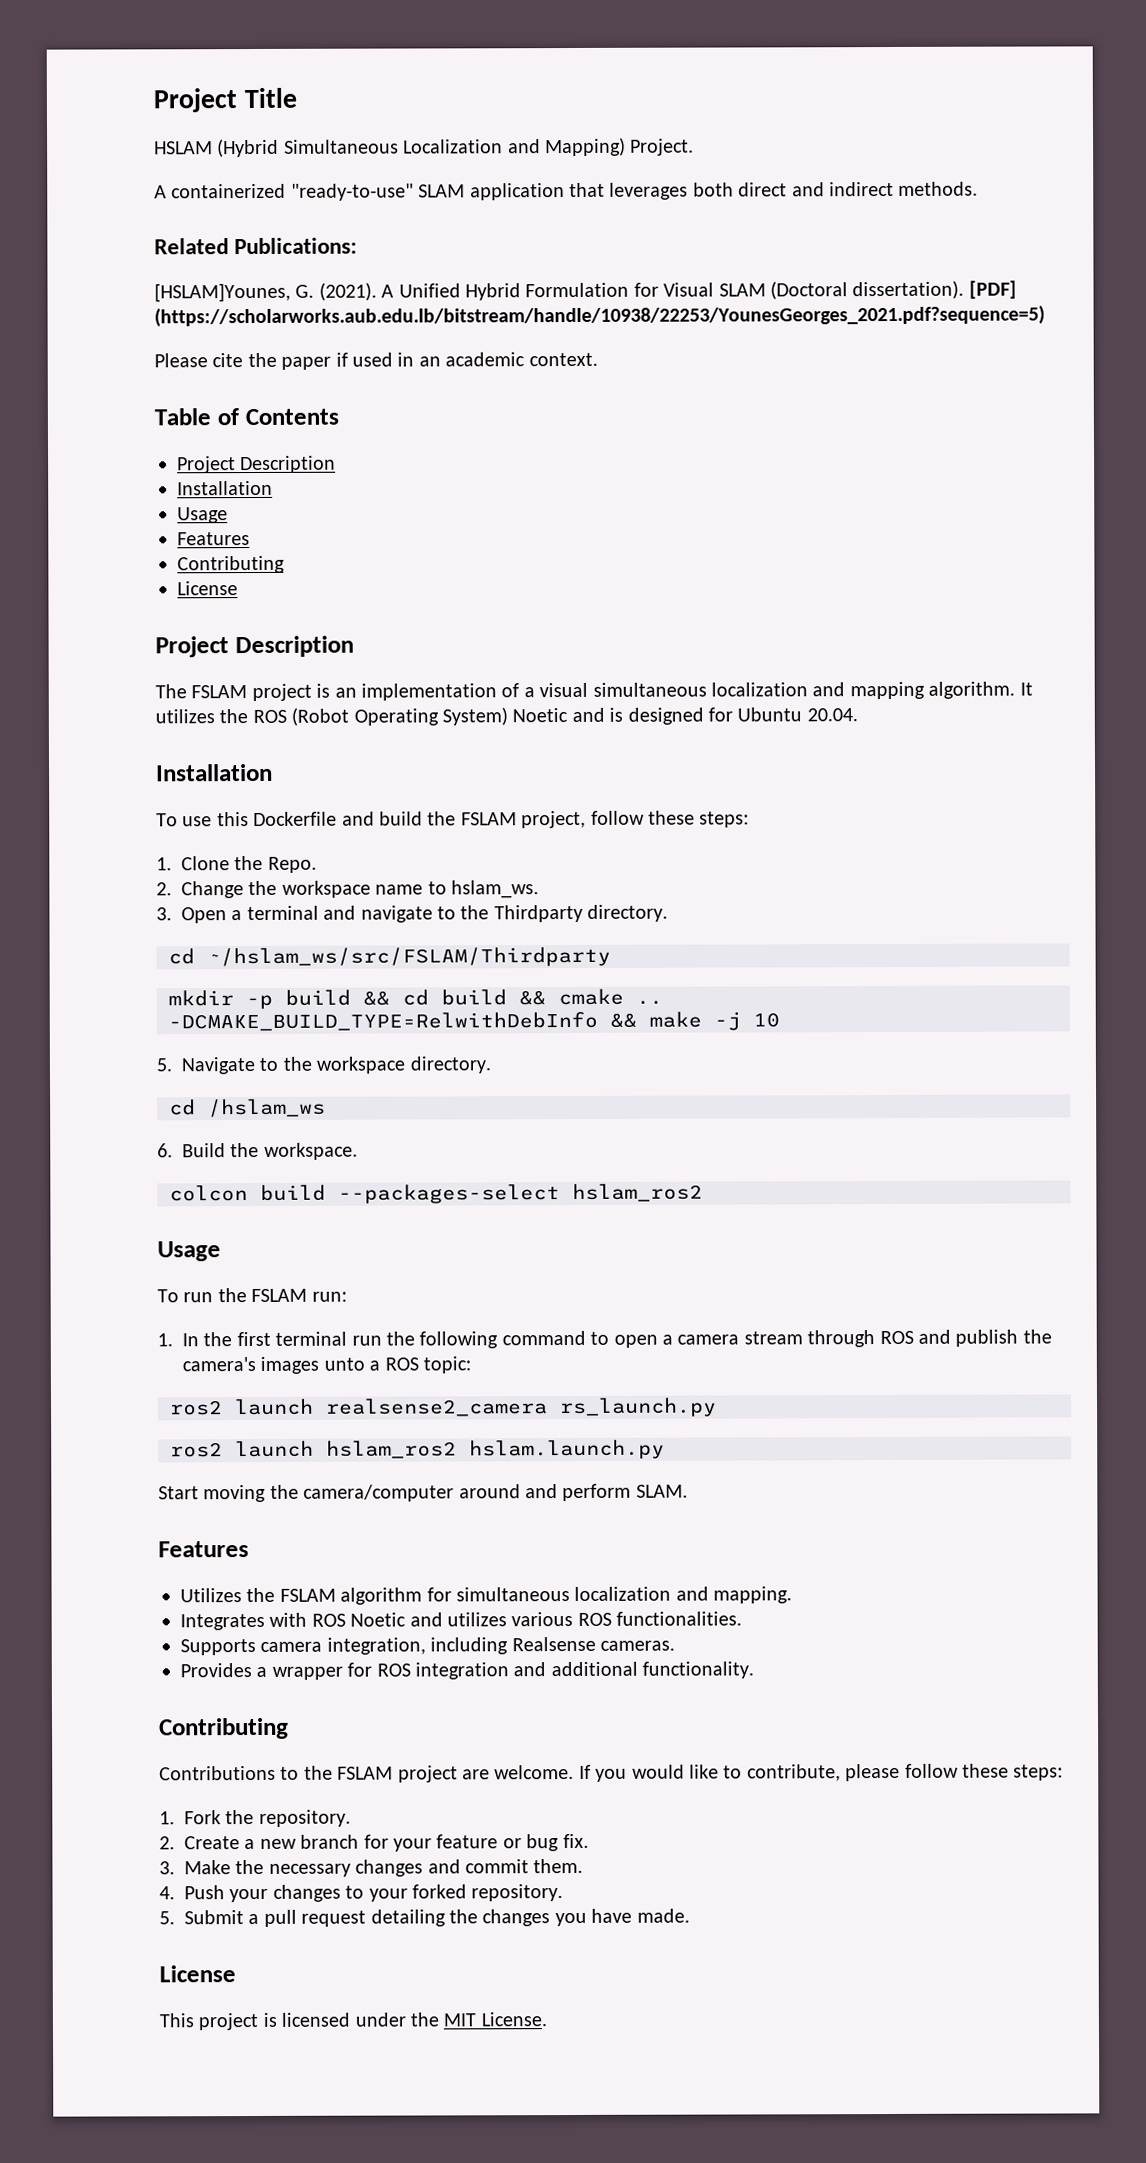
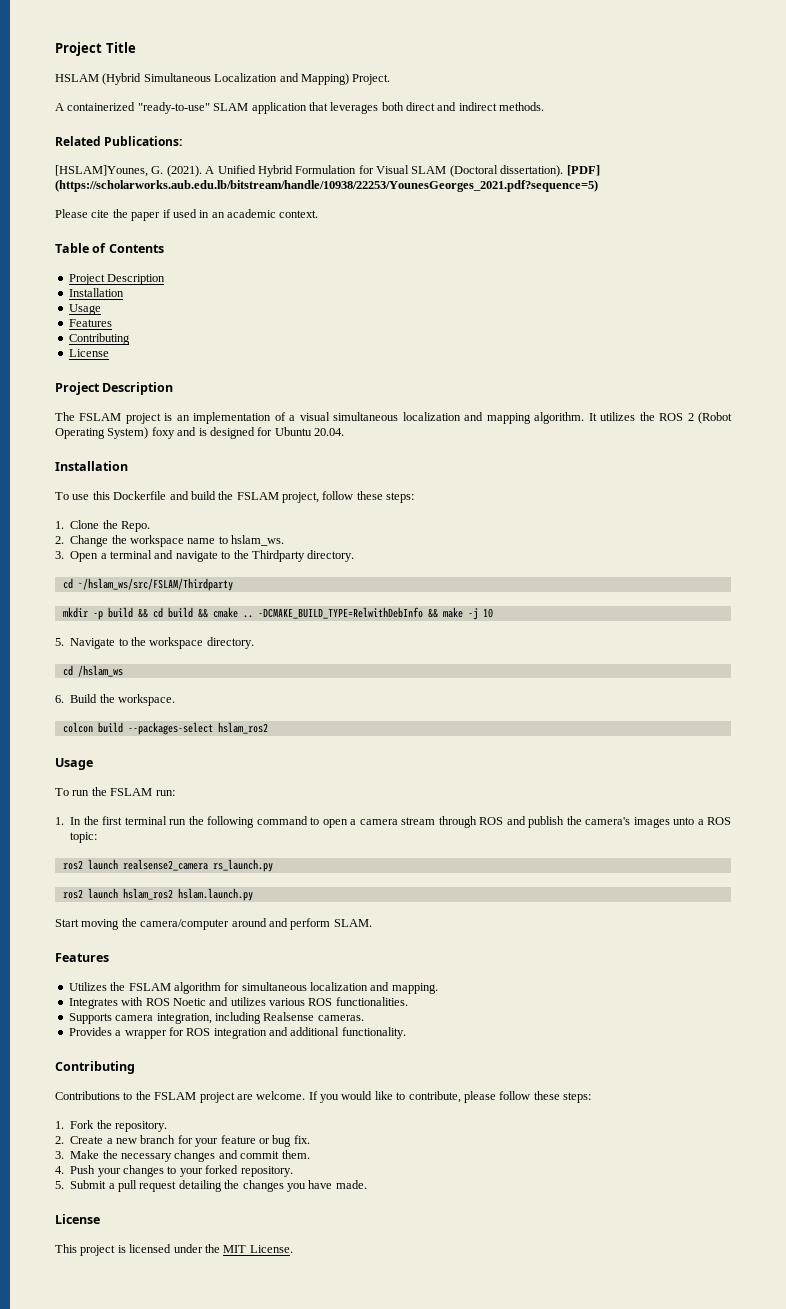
(287, 716) none -> [687,413,694,421] 2
[512,708,569,723] Noetic -> [151,427,175,439] foxy

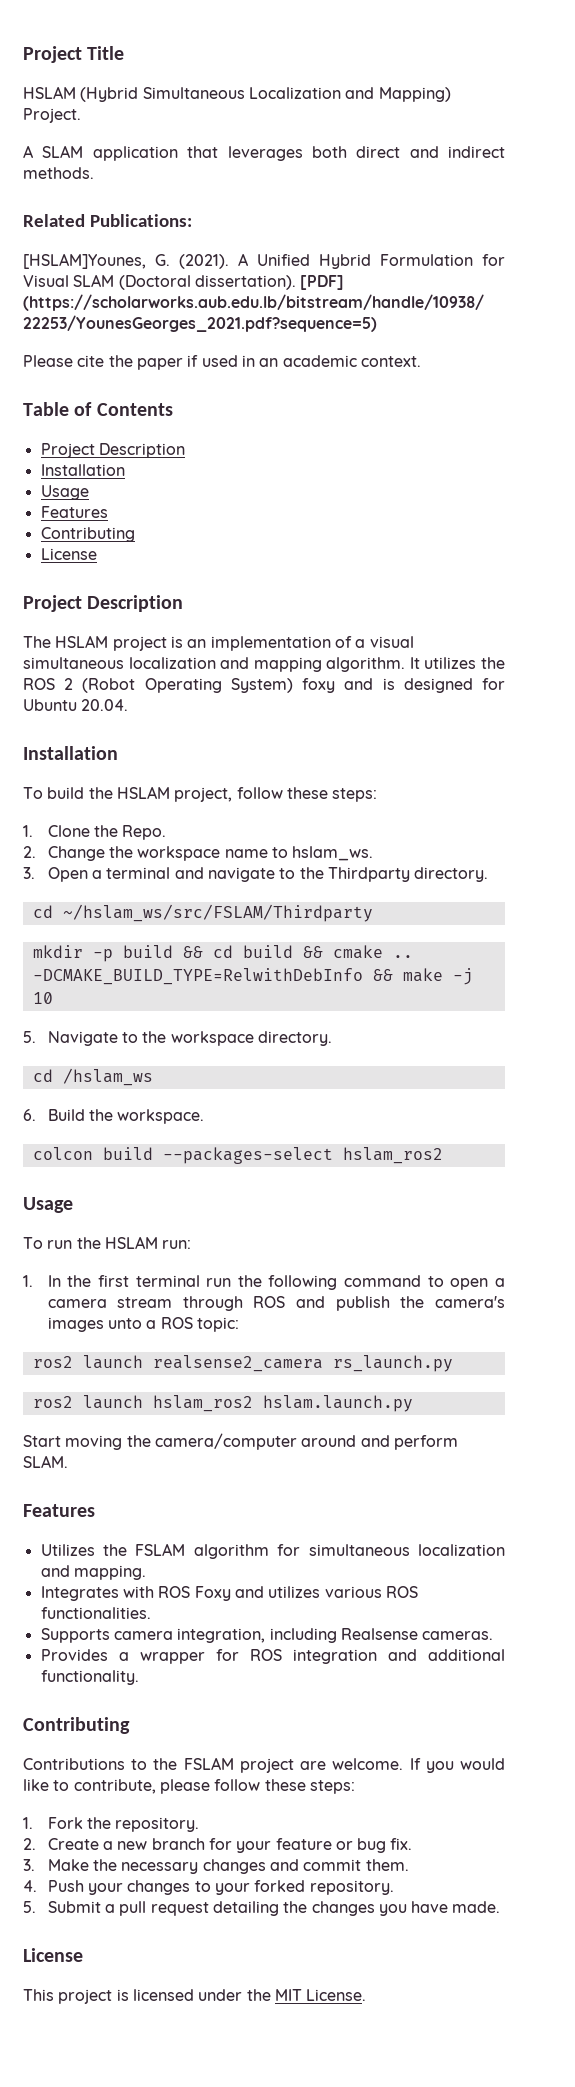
[67,102,210,114] containerized "ready-to-use" -> (33, 151) none
[79,413,122,421] FSLAM -> [55,635,109,648] HSLAM
[72,491,189,500] use this Dockerfile and -> (43, 793) none
[236,492,279,500] FSLAM -> [116,786,170,799] HSLAM
[110,788,153,796] FSLAM -> [104,1236,158,1249] HSLAM
[172,998,206,1006] Noetic -> [194,1586,231,1601] Foxy

